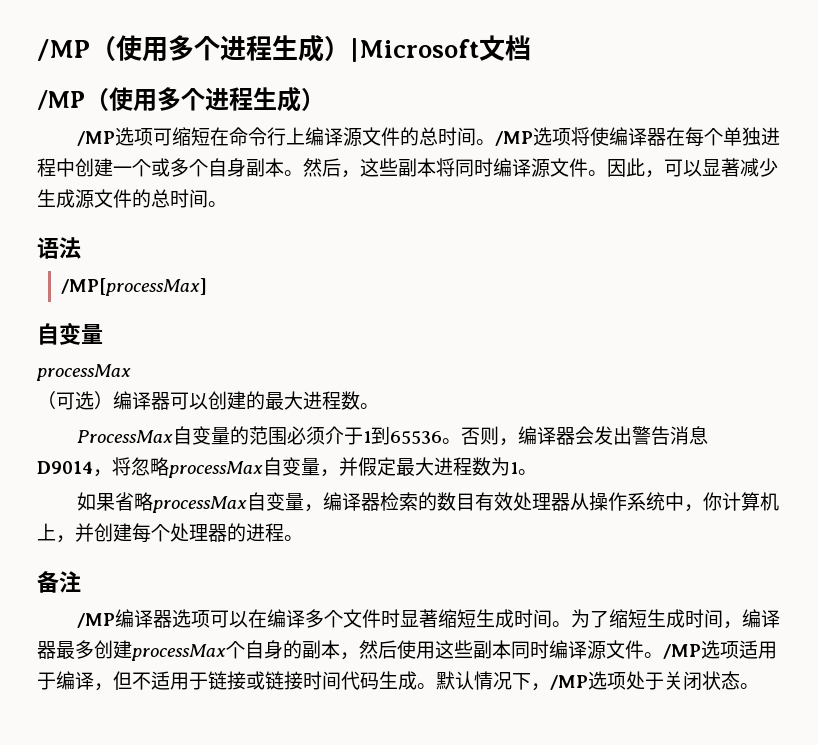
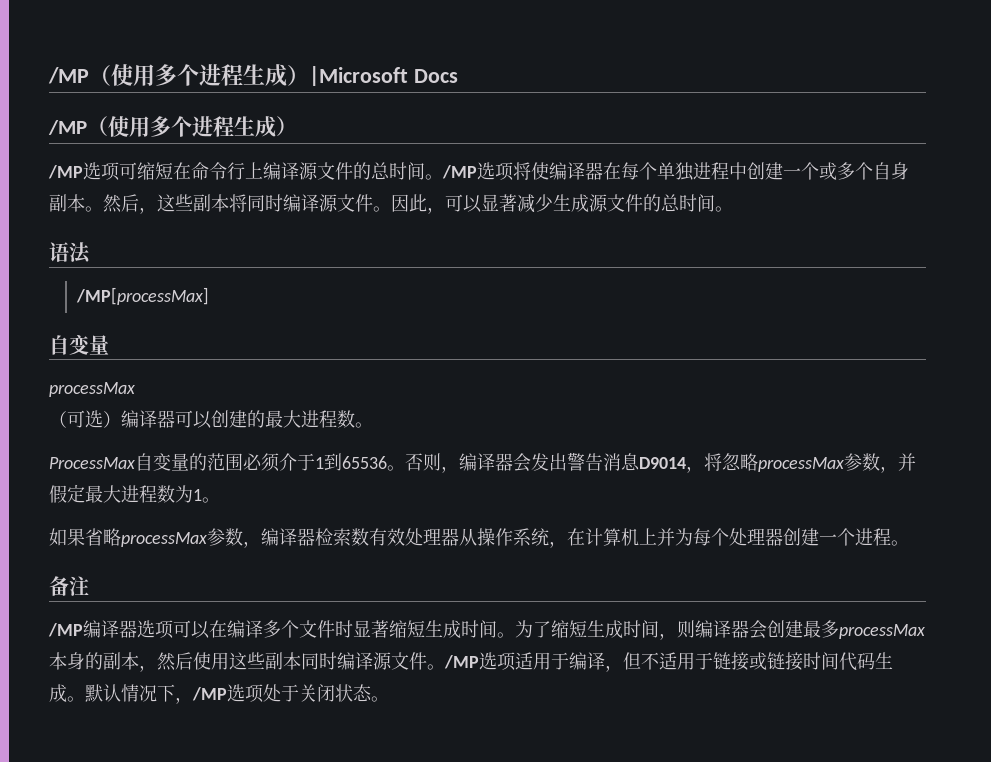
[479,35,531,61] 文档 -> [413,69,458,83] Docs
[263,457,320,476] 自变量 -> [844,453,880,471] 参数
[246,492,304,511] 自变量 -> [207,528,243,546] 参数
[417,492,475,511] 的数目 -> [351,528,369,546] 数
[664,492,722,512] 中，你 -> [549,528,585,548] ，在
[56,523,132,543] ，并创建 -> [657,528,693,546] 并为
[227,523,246,542] 的 -> [783,528,855,546] 创建一个
[741,609,780,628] [37,640,264,661] 编译器最多创建processMax个自 -> [677,620,925,639] [49,652,67,670] 则编译器会创建最多processMax本

